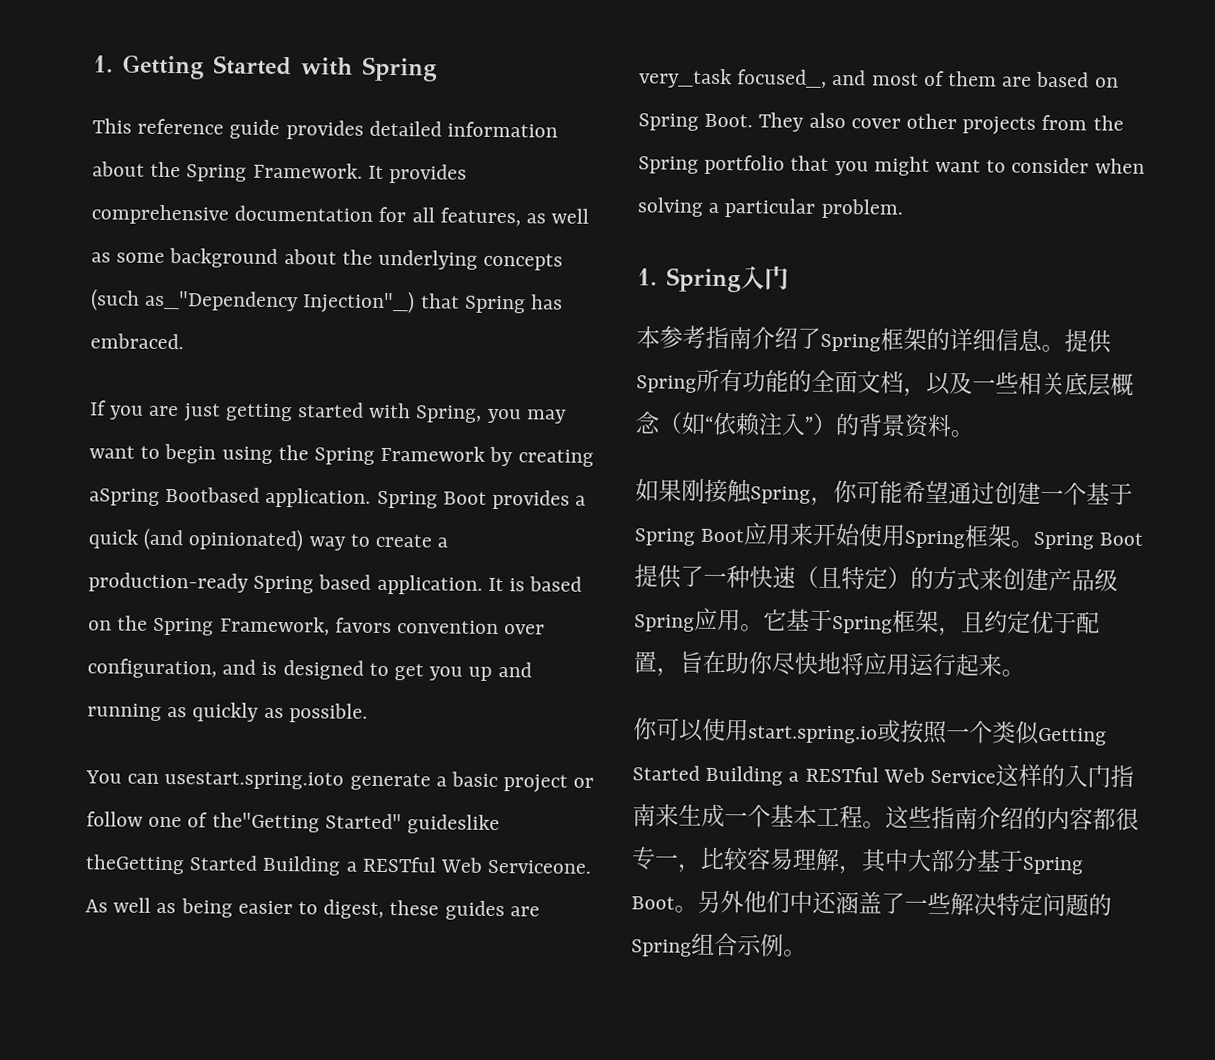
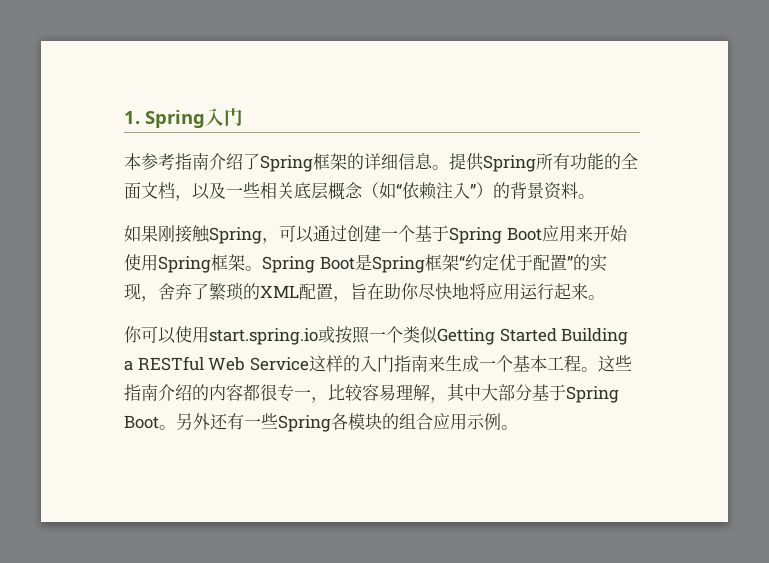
[93,54,437,82] [92,118,559,140] [92,161,468,184] [91,204,590,227] [91,248,564,271] [90,288,564,314] [90,333,184,350] [90,400,567,424] [89,443,594,467] [89,486,587,510] [88,527,449,552] [88,572,583,595] [88,615,546,636] [87,658,532,681] [87,702,368,723] [85,770,595,793] [86,811,501,835] [85,854,592,876] [85,897,540,921] [639,68,1119,89] [638,112,1124,135] [638,154,1145,176] [637,197,904,219] [637,268,657,286] 1. Getting Started with Spring // This reference guide provides detailed information about the Spring Framework. It provides comprehensive documentation for all features, as well as some background about the underlying concepts (such as_"Dependency Injection"_) that Spring has embraced. // If you are just getting started with Spring, you may want to begin using the Spring Framework by creating aSpring Bootbased application. Spring Boot provides a quick (and opinionated) way to create a production-ready Spring based application. It is based on the Spring Framework, favors convention over configuration, and is designed to get you up and running as quickly as possible. // You can usestart.spring.ioto generate a basic project or follow one of the"Getting Started" guideslike theGetting Started Building a RESTful Web Serviceone. As well as being easier to digest, these guides are very_task focused_, and most of them are based on Spring Boot. They also cover other projects from the Spring portfolio that you might want to consider when solving a particular problem. // 1. -> [124,111,140,124] 1.
[833,480,949,504] 你可能希望 -> [279,225,314,243] 可以
[634,564,1118,592] [634,607,985,637] 提供了一种快速（且特定）的方式来创建产品级Spring应用。它基于Spring框架，且 -> [354,254,465,273] 是Spring框架“
(657, 662) none -> [566,254,607,272] [124,282,333,302] ”的实现，舍弃了繁琐的XML配置
[743,890,1112,917] [631,932,738,957] 他们中还涵盖了一些解决特定问题的Spring组合 -> [210,413,467,432] 还有一些Spring各模块的组合应用

